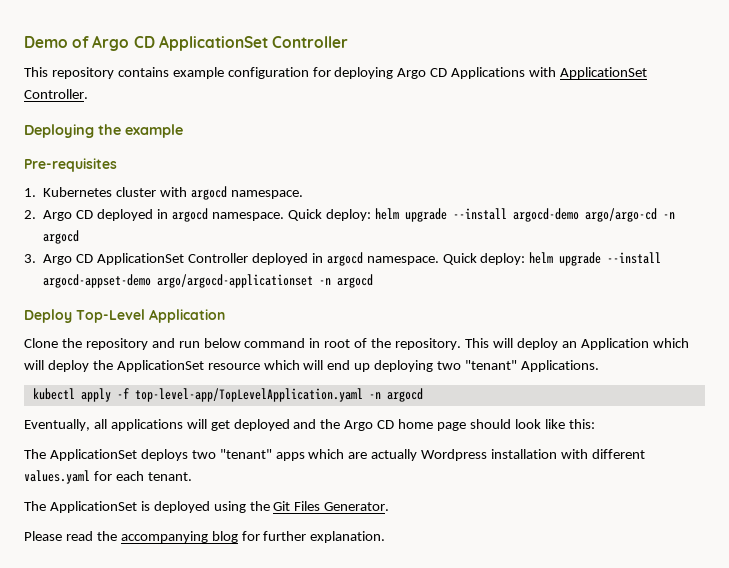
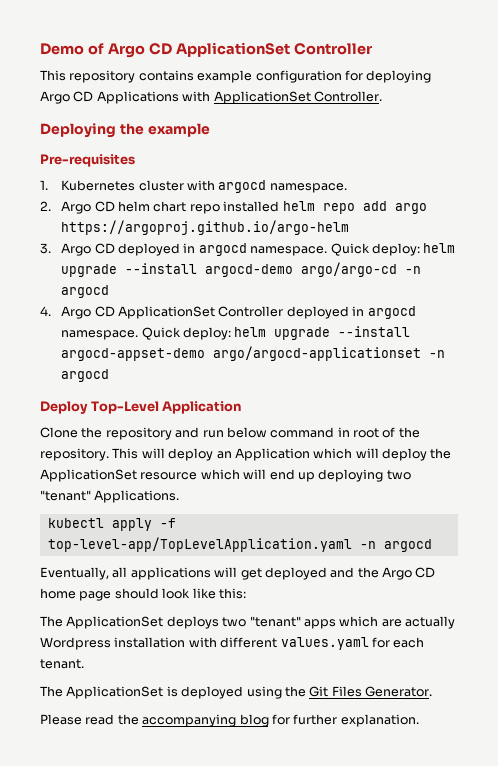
(94, 214) none -> [118,201,427,214] [61,220,350,235] [40,243,115,256] helm chart repo installed helm repo add argo https://argoproj.github.io/argo-helm // 3. Argo CD
[24,254,36,263] 3. -> [40,306,51,316] 4.

